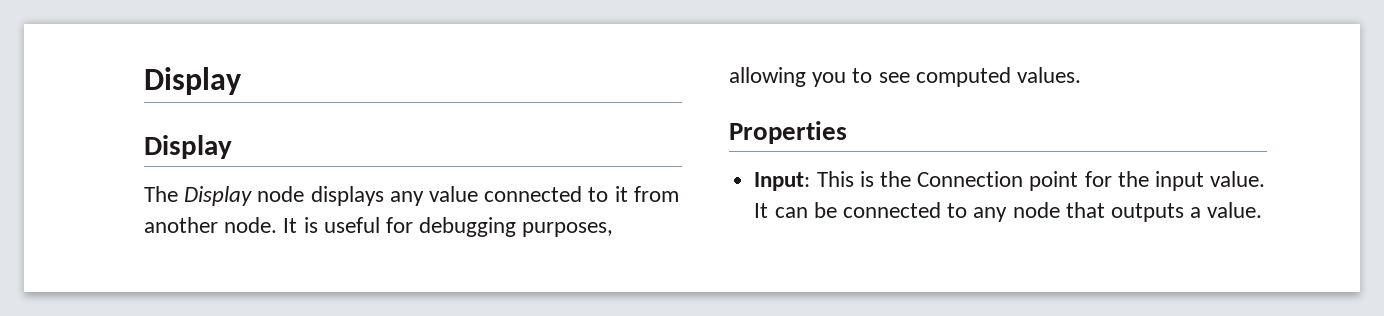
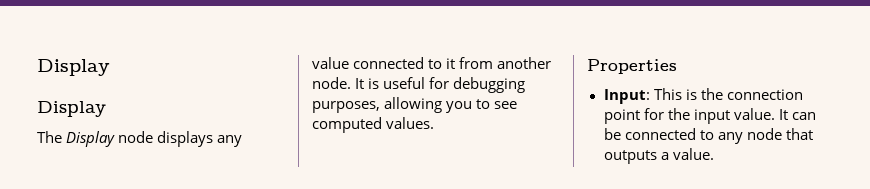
[917,171,1024,187] Connection -> [726,89,803,100] connection

